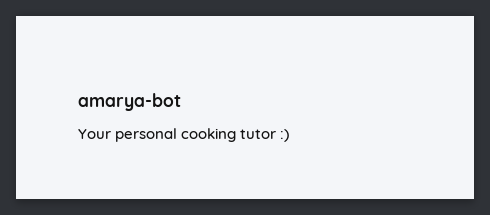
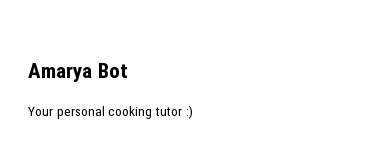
[78,93,181,111] amarya-bot -> [28,63,128,82] Amarya Bot

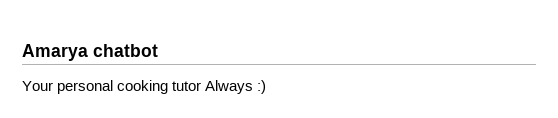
[97,63,128,78] Bot -> [93,44,158,57] chatbot
(182, 111) none -> [205,80,254,94] Always

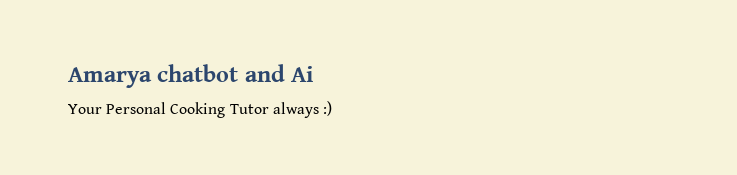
(158, 50) none -> [244,64,314,82] and Ai
[57,80,254,94] personal cooking tutor Always -> [106,102,319,118] Personal Cooking Tutor always

